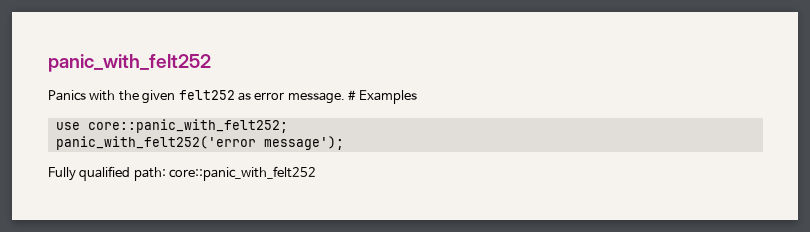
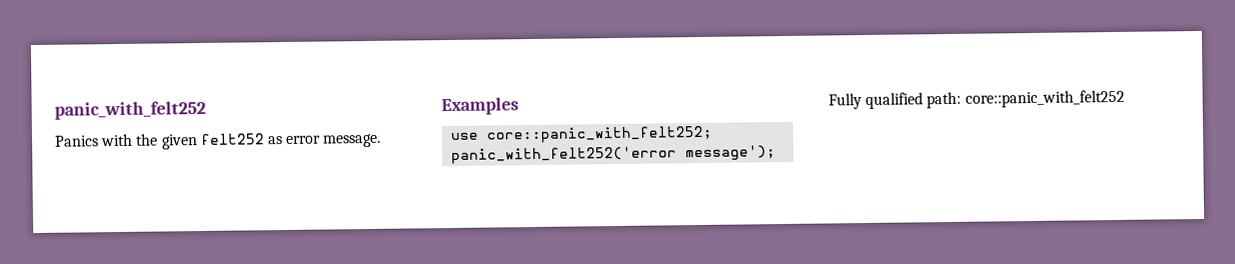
[348,90,356,101] # -> (382, 140) //

